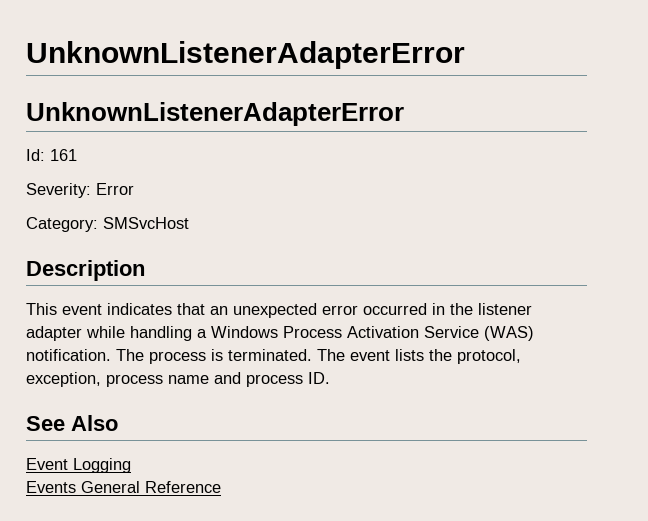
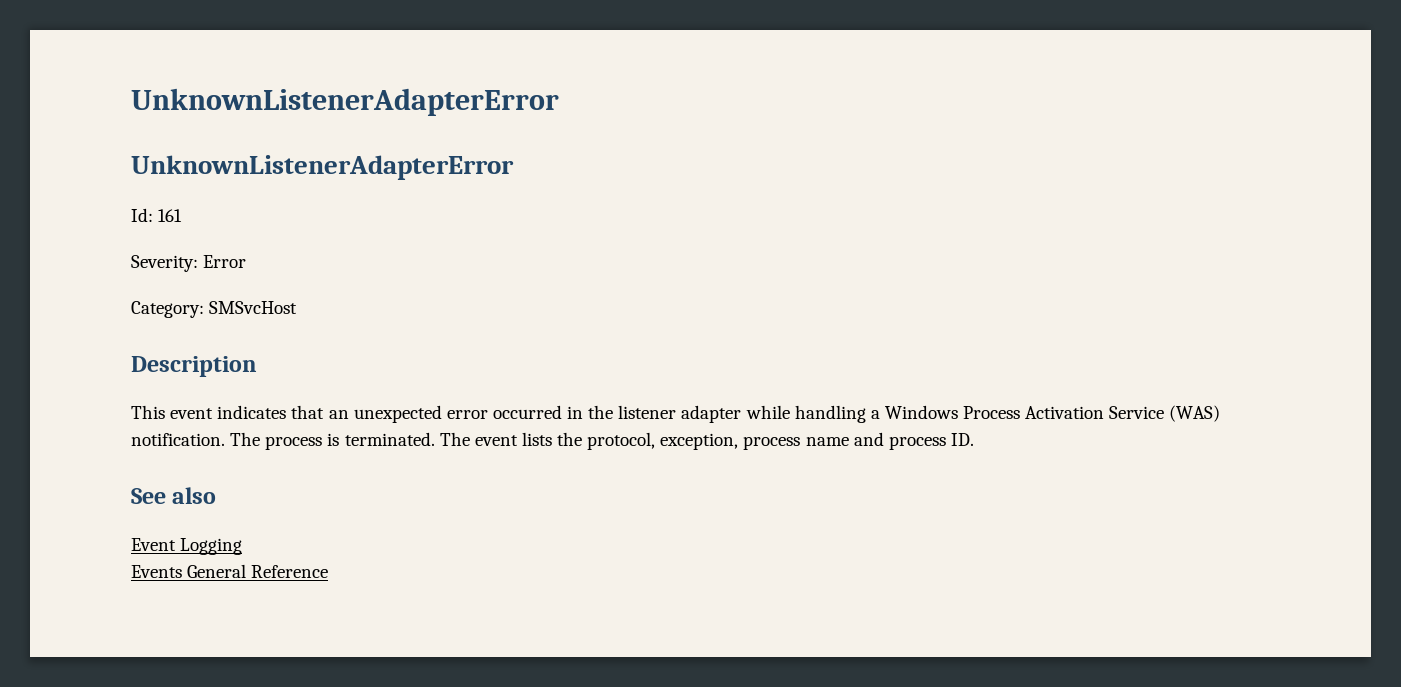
[71,415,118,431] Also -> [172,487,217,504] also

